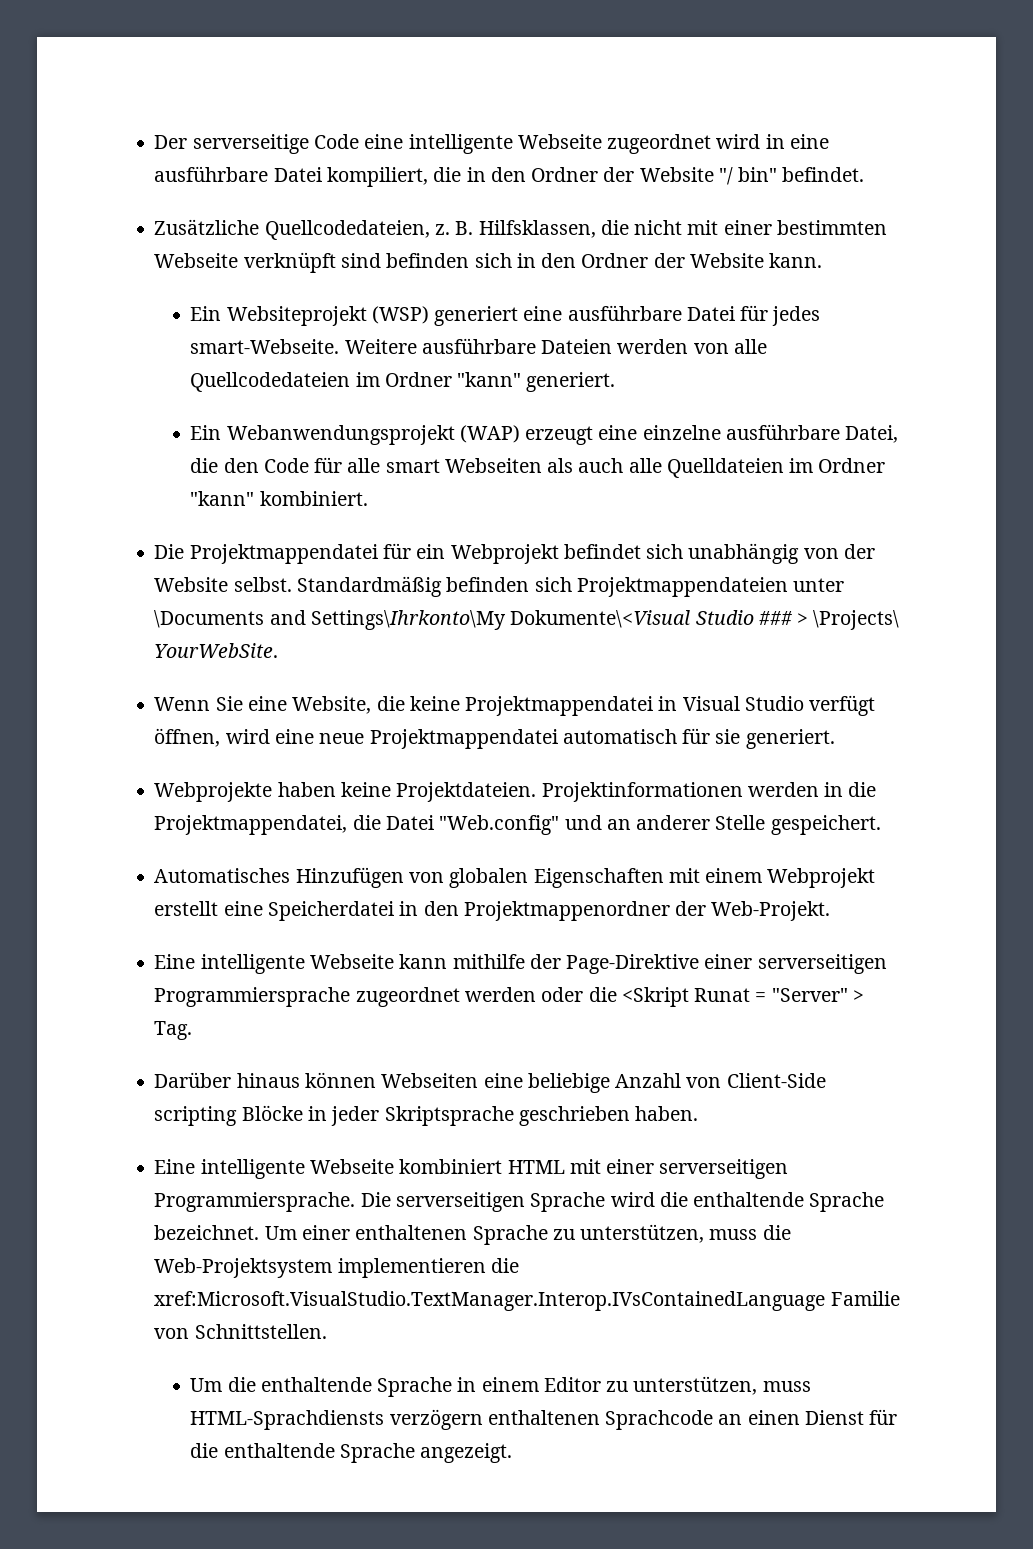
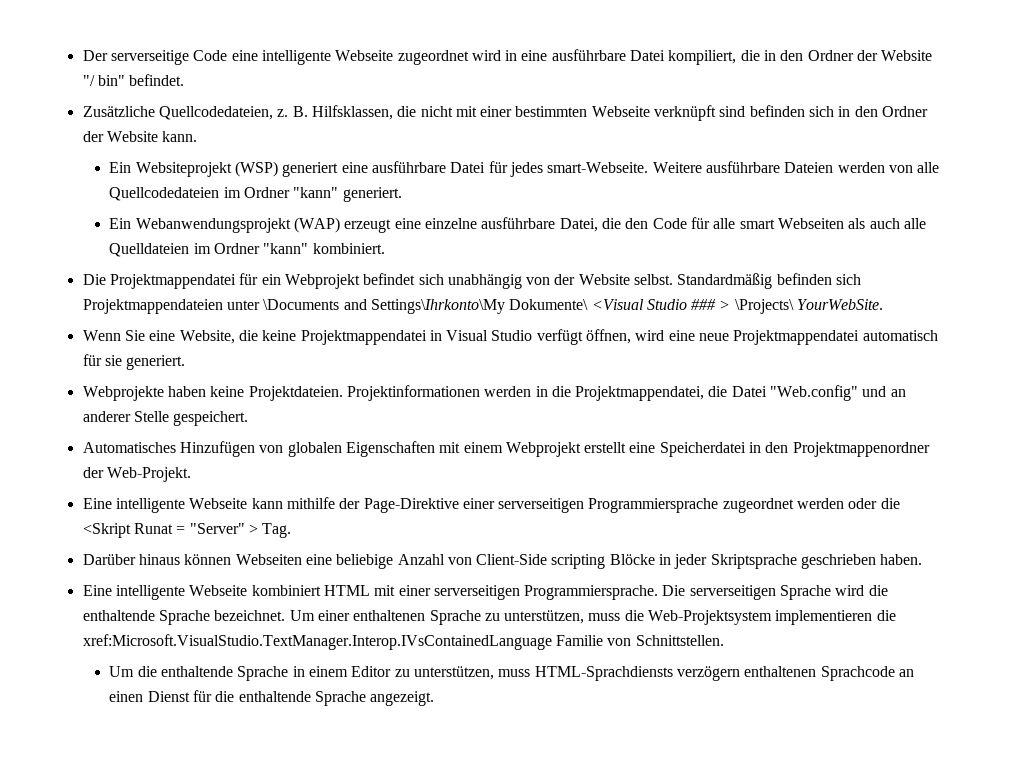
[510,610,691,628] Dokumente\<Visual -> [509,299,644,310] Dokumente\ <Visual

